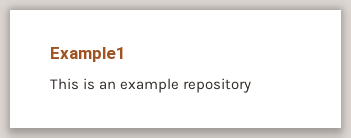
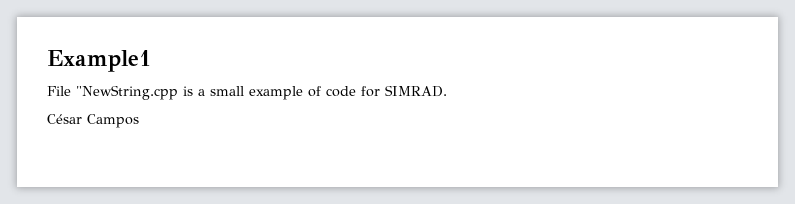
[50,78,252,93] This is an example repository -> [47,85,447,100] [47,114,139,128] File "NewString.cpp is a small example of code for SIMRAD. // César Campos

